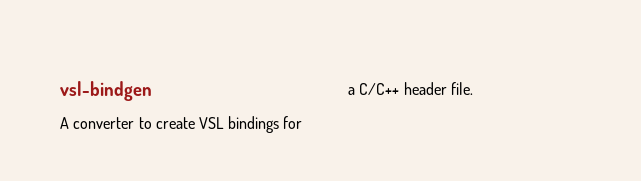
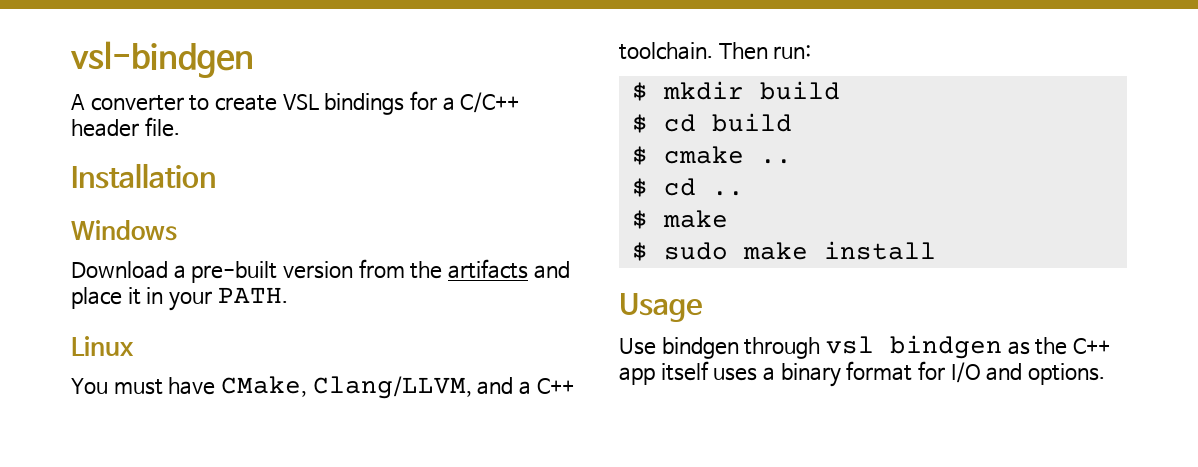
(473, 88) none -> [71,163,216,189] [71,220,177,241] [71,259,570,283] [71,287,288,311] [71,336,134,356] [71,376,574,399] [619,42,812,60] [631,81,840,101] [631,113,792,133] [631,146,792,165] [631,178,744,197] [631,210,728,229] [631,241,936,261] [619,293,702,322] [619,335,1110,359] [619,361,1105,387] // Installation // Windows // Download a pre-built version from the artifacts and place it in your PATH. // Linux // You must have CMake, Clang/LLVM, and a C++ toolchain. Then run: // $ mkdir build // $ cd build // $ cmake .. // $ cd .. // $ make // $ sudo make install // Usage // Use bindgen through vsl bindgen as the C++ app itself uses a binary format for I/O and options.

